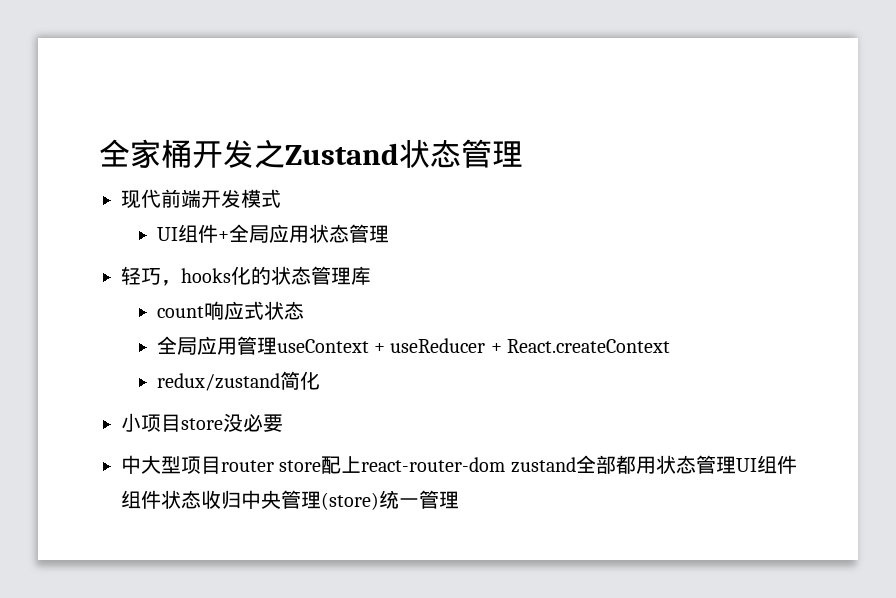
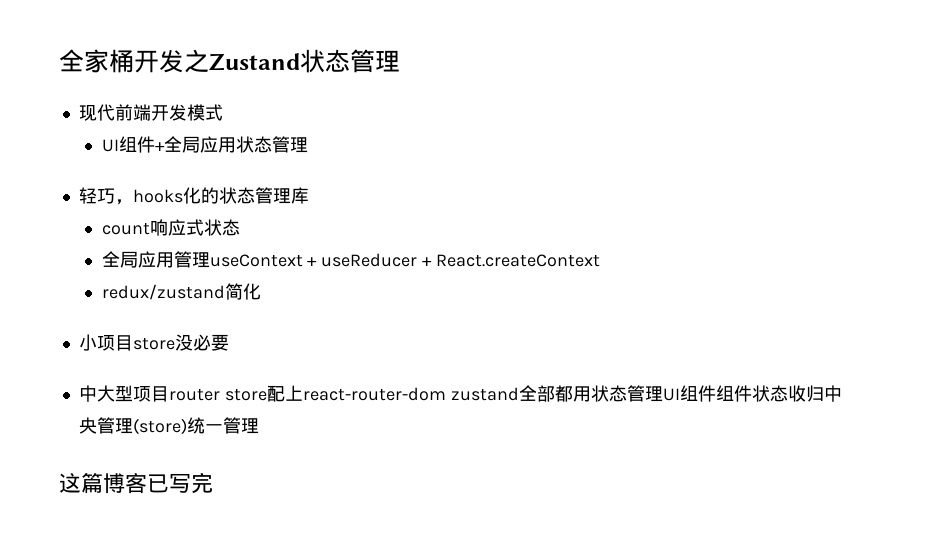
(459, 500) none -> [59,472,213,494] // 这篇博客已写完

